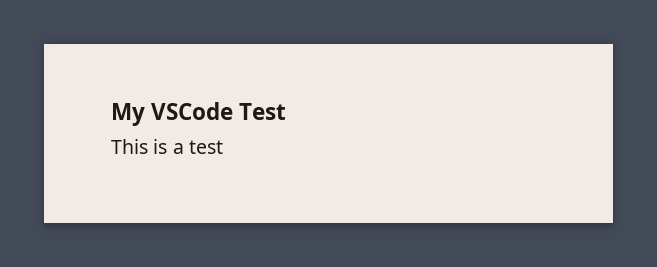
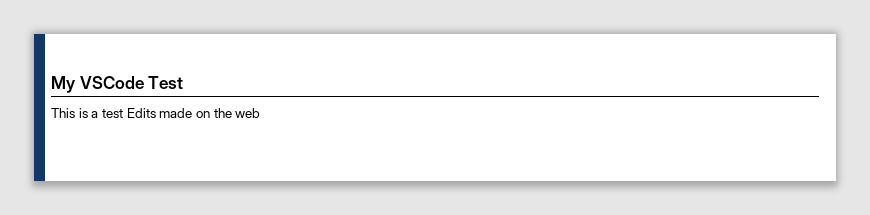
(223, 147) none -> [126,108,261,118] Edits made on the web

